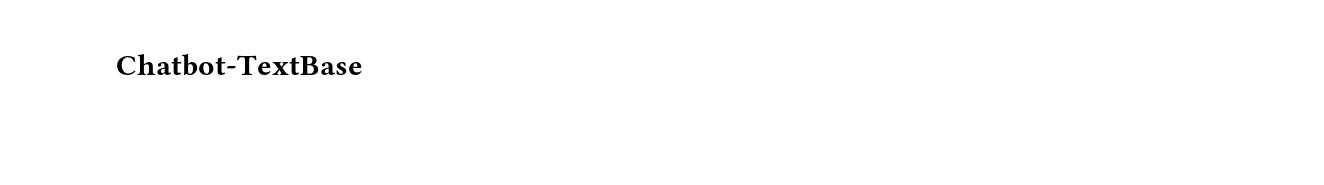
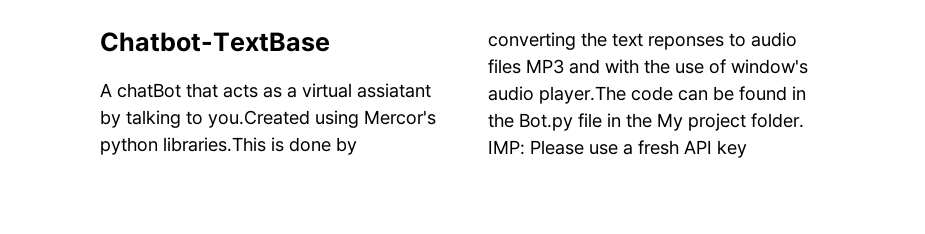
(363, 65) none -> [100,83,431,98] [100,110,436,128] [100,137,357,155] [488,32,797,50] [488,59,808,74] [488,86,806,104] [488,113,804,131] [488,140,747,158] // A chatBot that acts as a virtual assiatant by talking to you.Created using Mercor's python libraries.This is done by converting the text reponses to audio files MP3 and with the use of window's audio player.The code can be found in the Bot.py file in the My project folder. IMP: Please use a fresh API key

